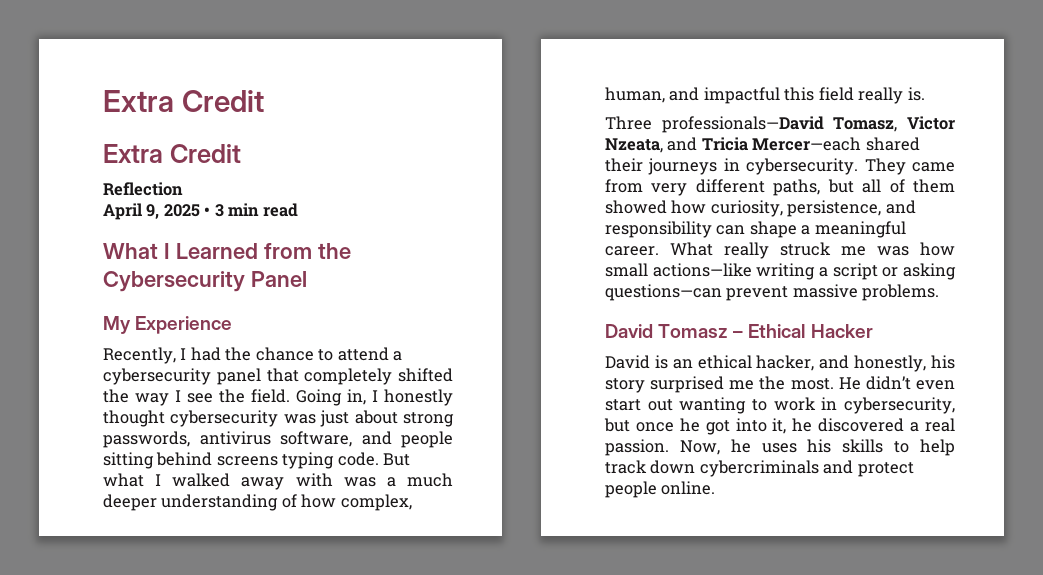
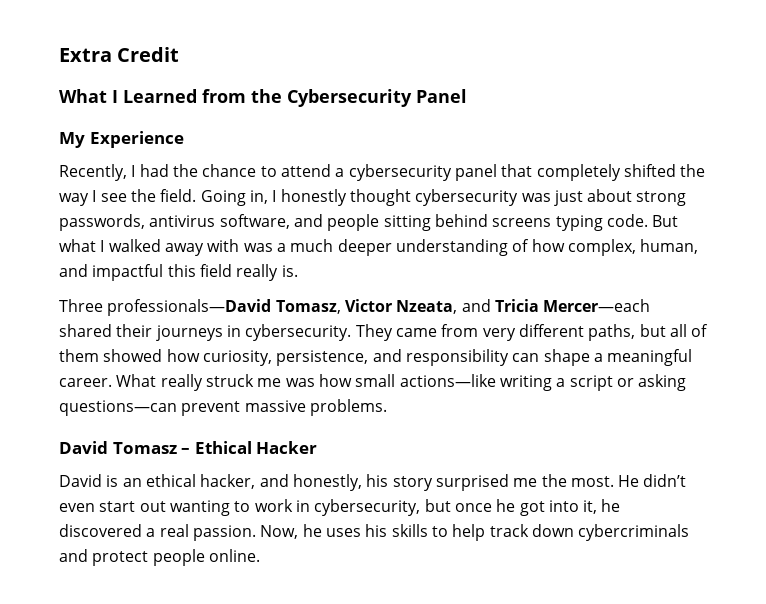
[103,90,264,112] [103,144,241,163] [103,182,183,196] [103,203,298,220] Extra Credit // Extra Credit // Reflection // April 9, 2025 • 3 min read -> [59,47,180,62] Extra Credit

